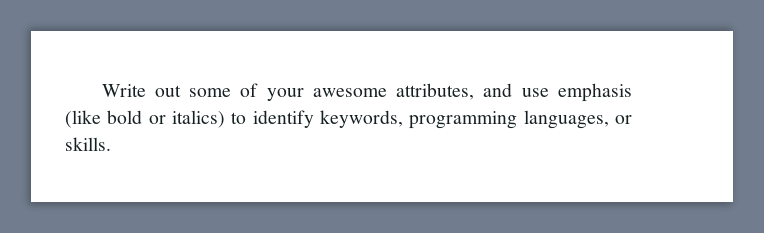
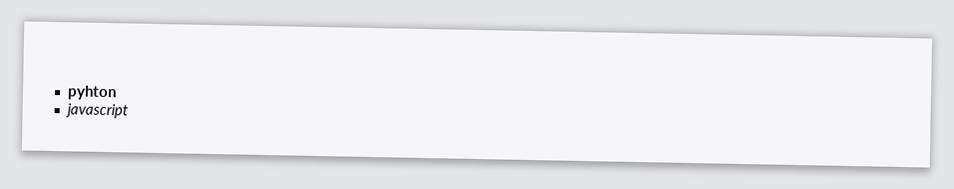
[101,83,632,102] [65,110,632,129] [65,137,111,151] Write out some of your awesome attributes, and use emphasis (like bold or italics) to identify keywords, programming languages, or skills. -> [66,85,117,101] [64,103,129,119] pyhton // javascript

